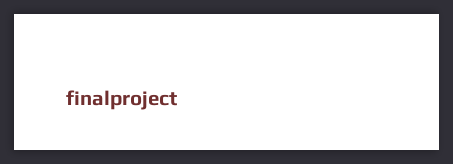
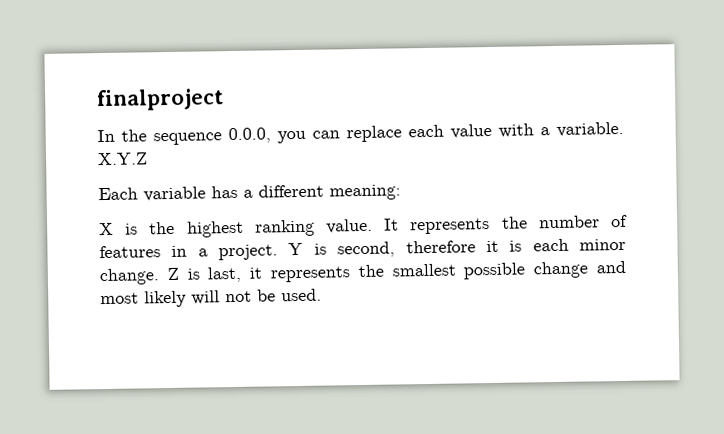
(177, 100) none -> [97,121,624,146] [97,152,148,166] [98,184,401,202] [99,214,628,238] [99,238,626,261] [99,260,626,286] [100,288,322,308] // In the sequence 0.0.0, you can replace each value with a variable. X.Y.Z // Each variable has a different meaning: // X is the highest ranking value. It represents the number of features in a project. Y is second, therefore it is each minor change. Z is last, it represents the smallest possible change and most likely will not be used.

